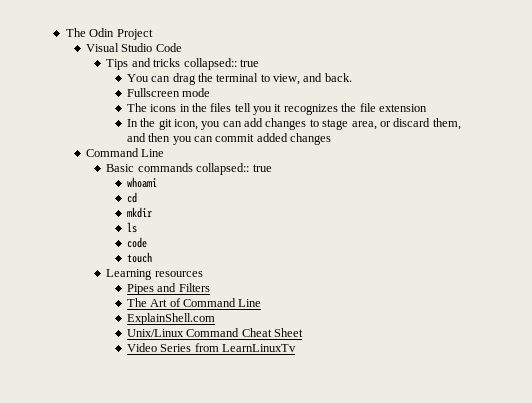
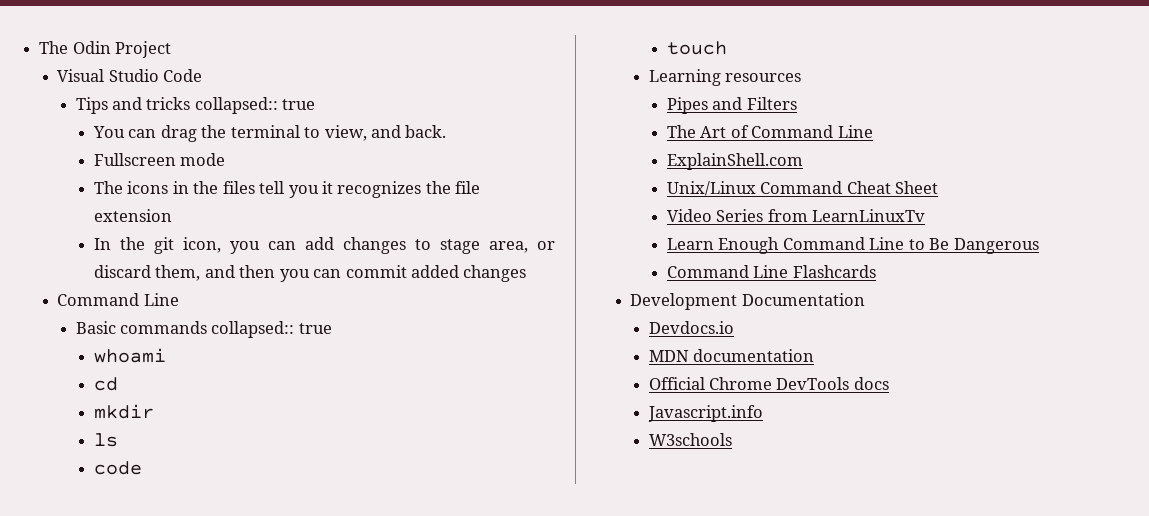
(296, 348) none -> [666,237,1039,254] [666,265,876,278] [630,293,865,310] [648,321,734,334] [648,349,815,362] [648,377,889,390] [647,405,763,422] [648,433,732,446] // Learn Enough Command Line to Be Dangerous // Command Line Flashcards // Development Documentation // Devdocs.io // MDN documentation // Official Chrome DevTools docs // Javascript.info // W3schools

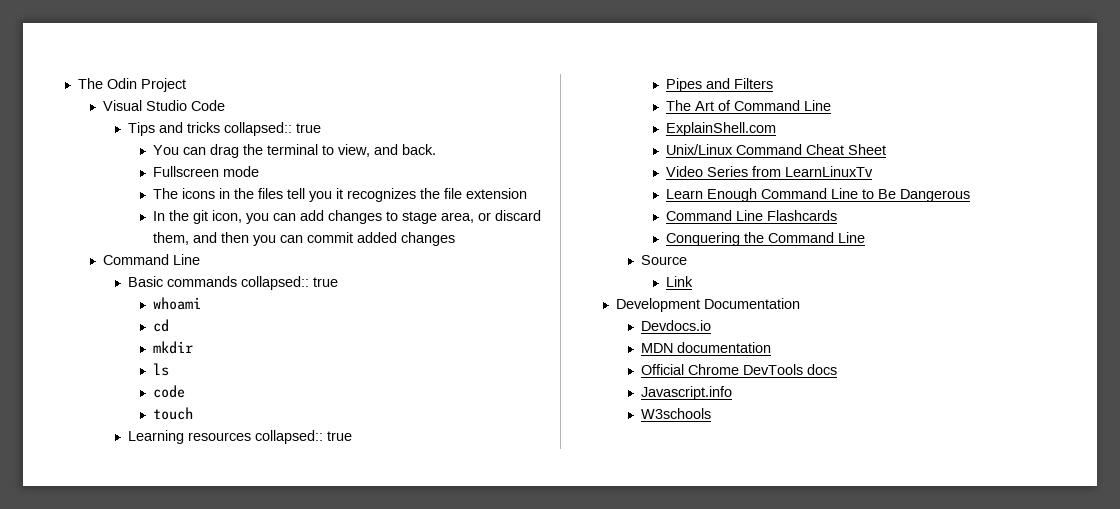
(802, 77) none -> [255,430,353,444] collapsed:: true
(876, 271) none -> [666,232,866,246] [641,255,688,265] [666,276,694,287] // Conquering the Command Line // Source // Link

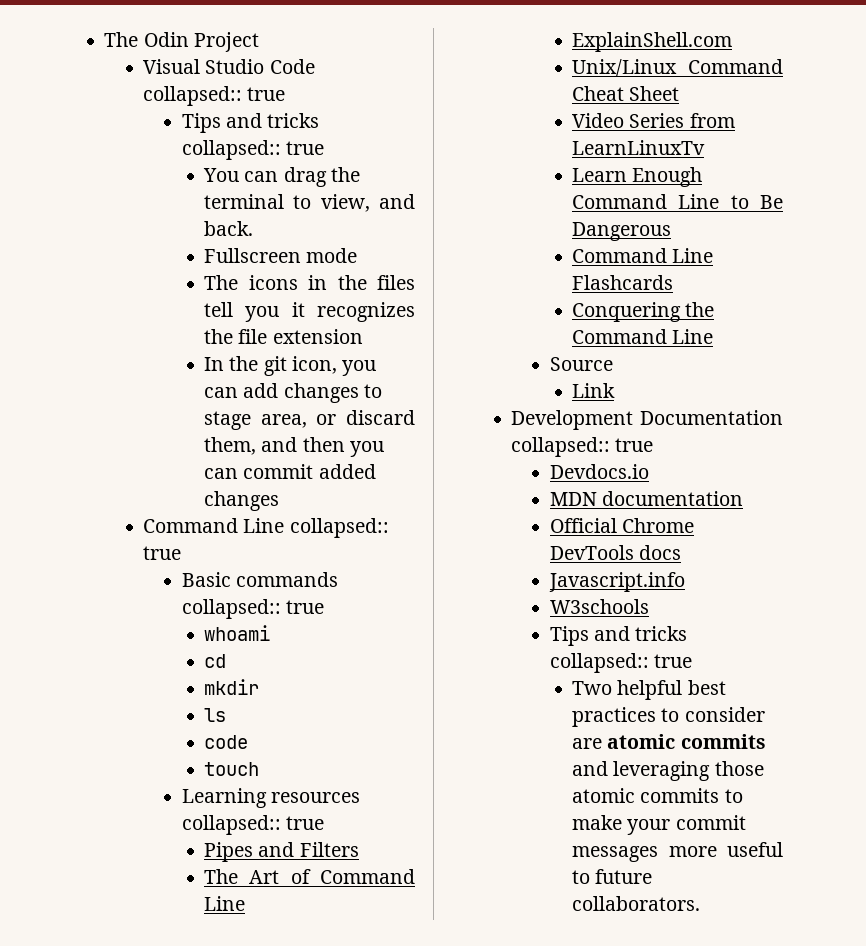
(226, 105) none -> [143,86,286,106] collapsed:: true
(201, 259) none -> [289,518,389,538] [143,546,182,560] collapsed:: true
(801, 303) none -> [511,437,654,457] collapsed:: true
(712, 413) none -> [549,626,688,646] [549,653,693,673] [572,680,726,700] [572,707,765,727] [572,734,766,749] [572,761,764,781] [572,788,743,803] [572,815,746,835] [572,842,783,862] [572,869,653,884] [572,896,701,911] // Tips and tricks collapsed:: true // Two helpful best practices to consider are atomic commits and leveraging those atomic commits to make your commit messages more useful to future collaborators.

